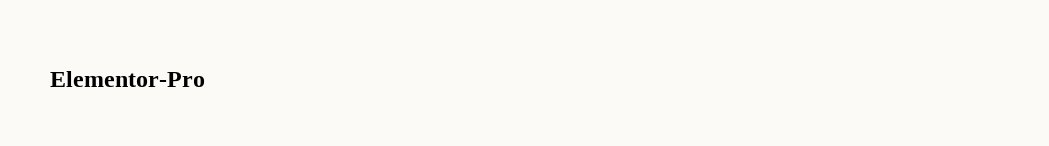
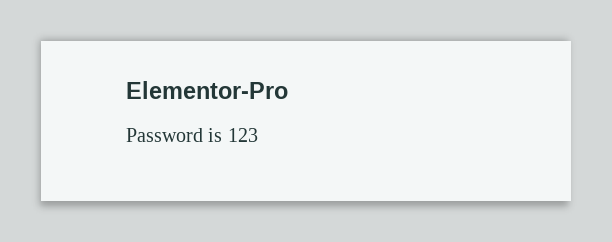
(205, 79) none -> [126,128,258,142] // Password is 123

